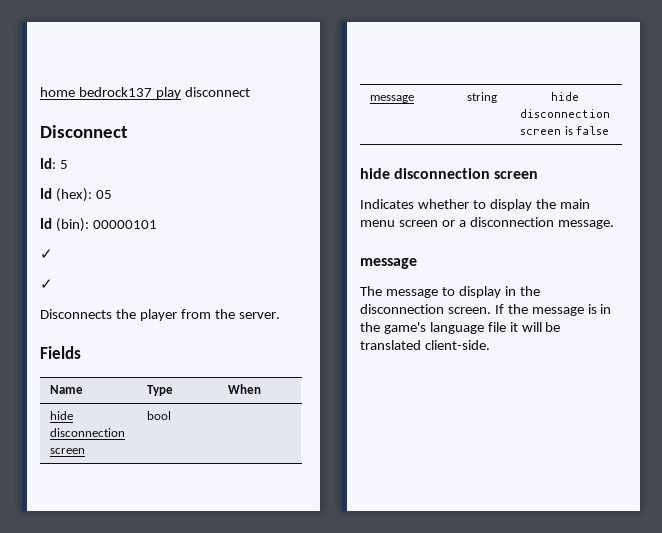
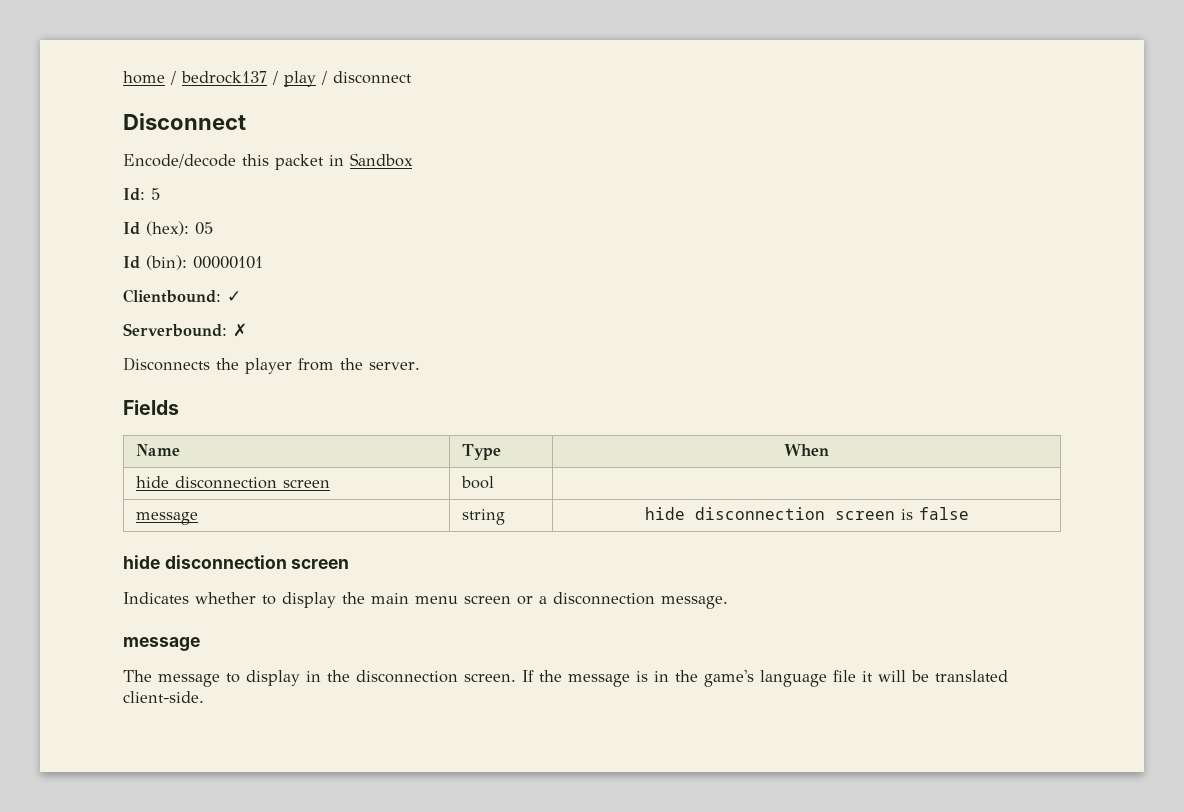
[78,87,250,99] [40,125,128,138] bedrock137 play disconnect // Disconnect -> [170,71,412,87] [123,113,246,130] [123,153,413,170] / bedrock137 / play / disconnect // Disconnect // Encode/decode this packet in Sandbox
[40,249,53,259] [40,279,53,289] ✓ // ✓ -> [123,289,241,303] [123,323,247,337] Clientbound: ✓ // Serverbound: ✗

